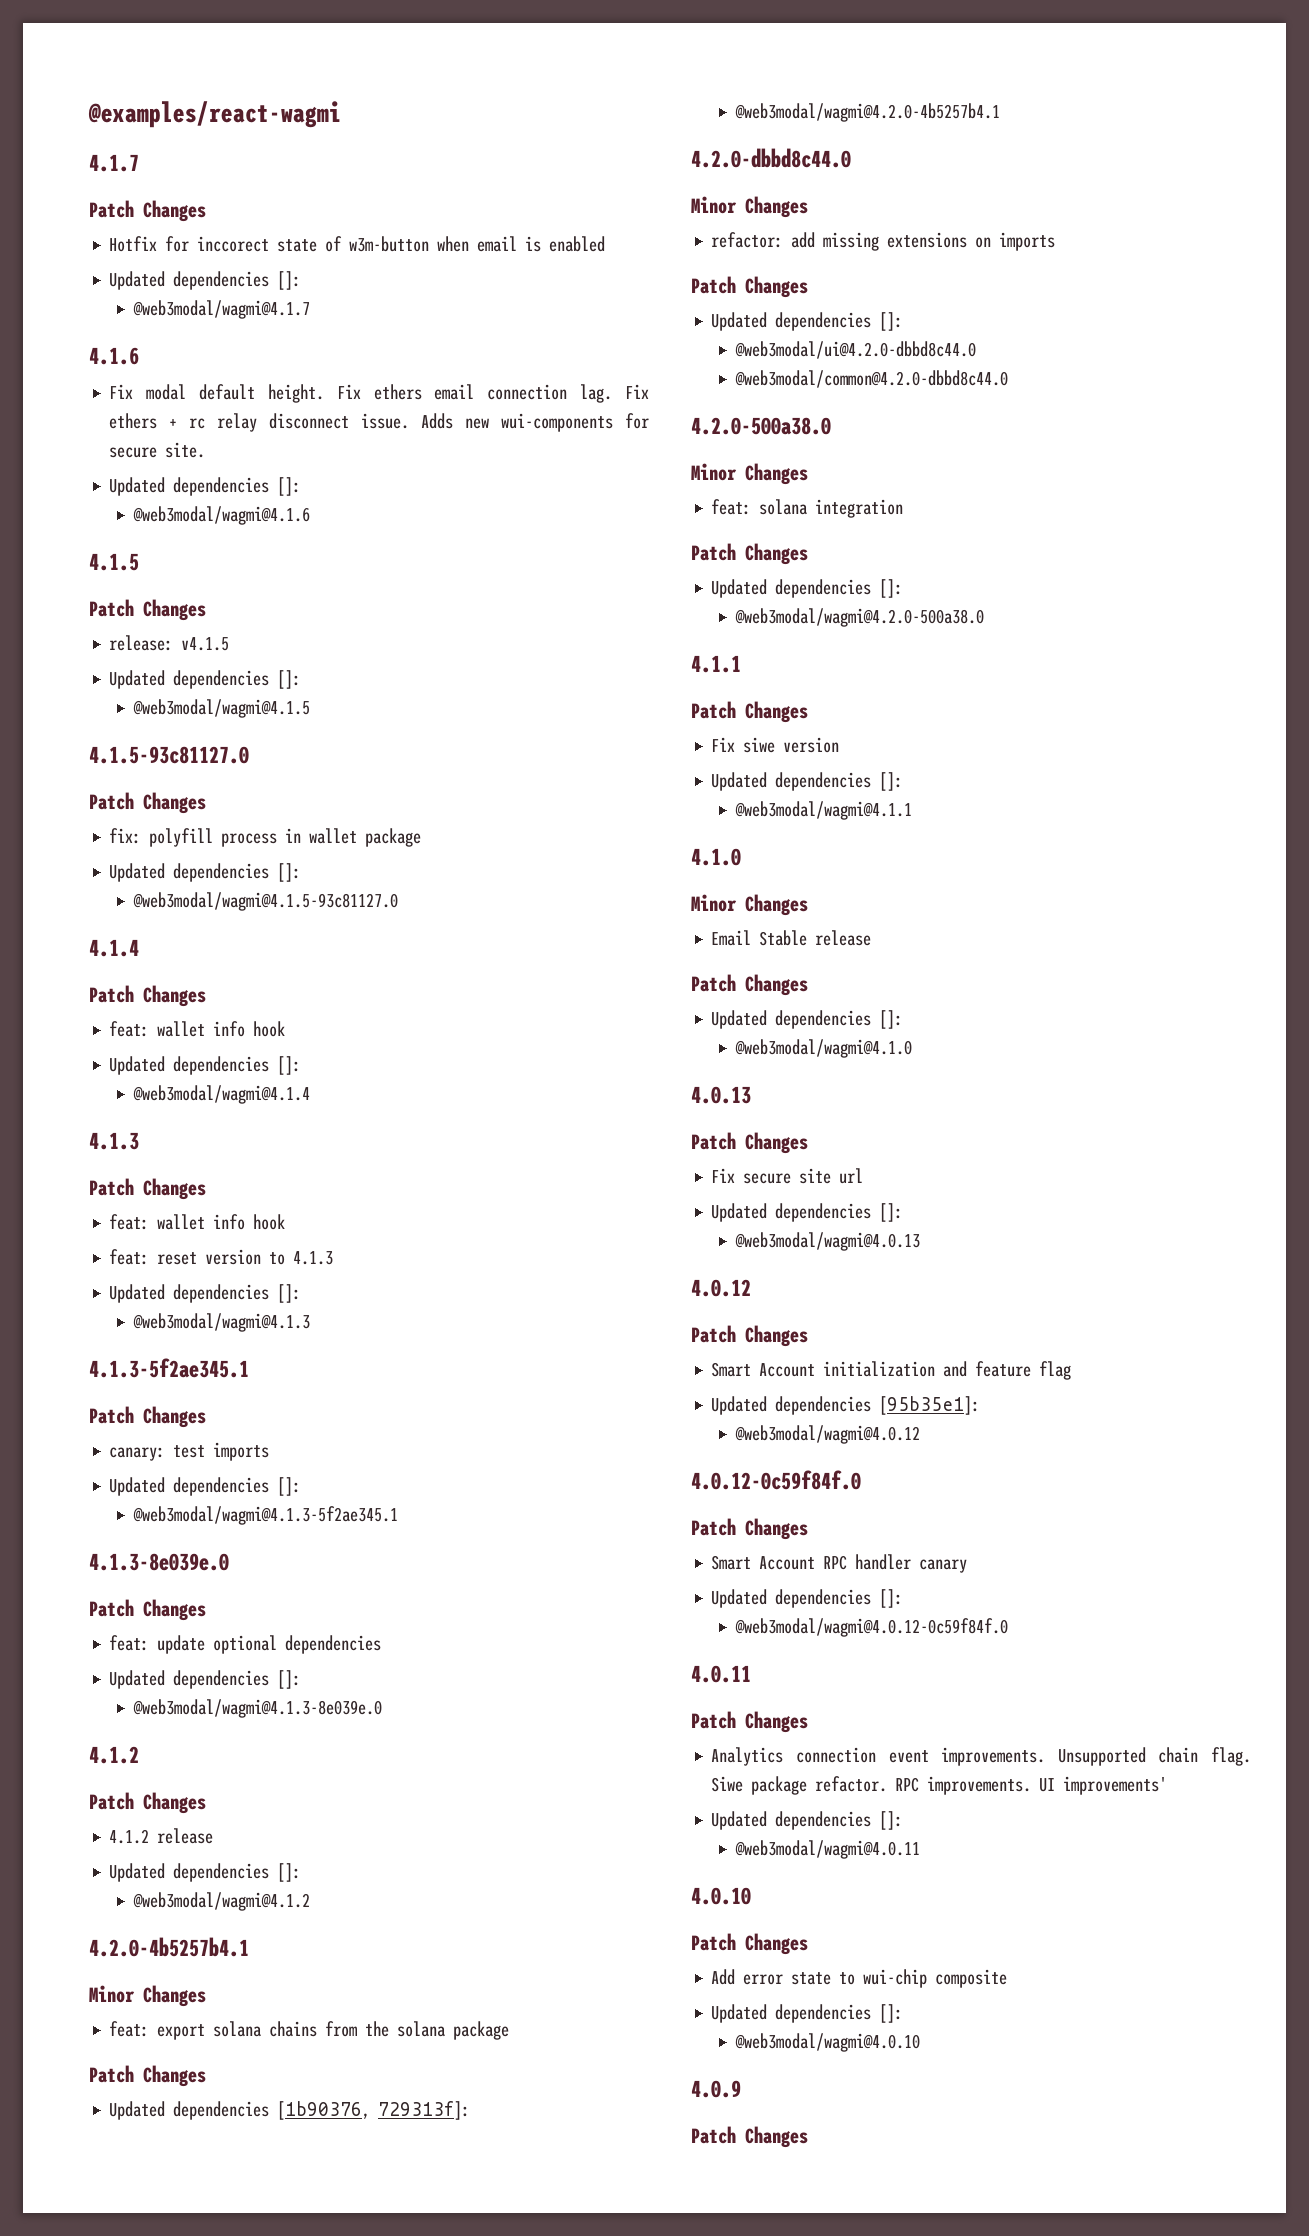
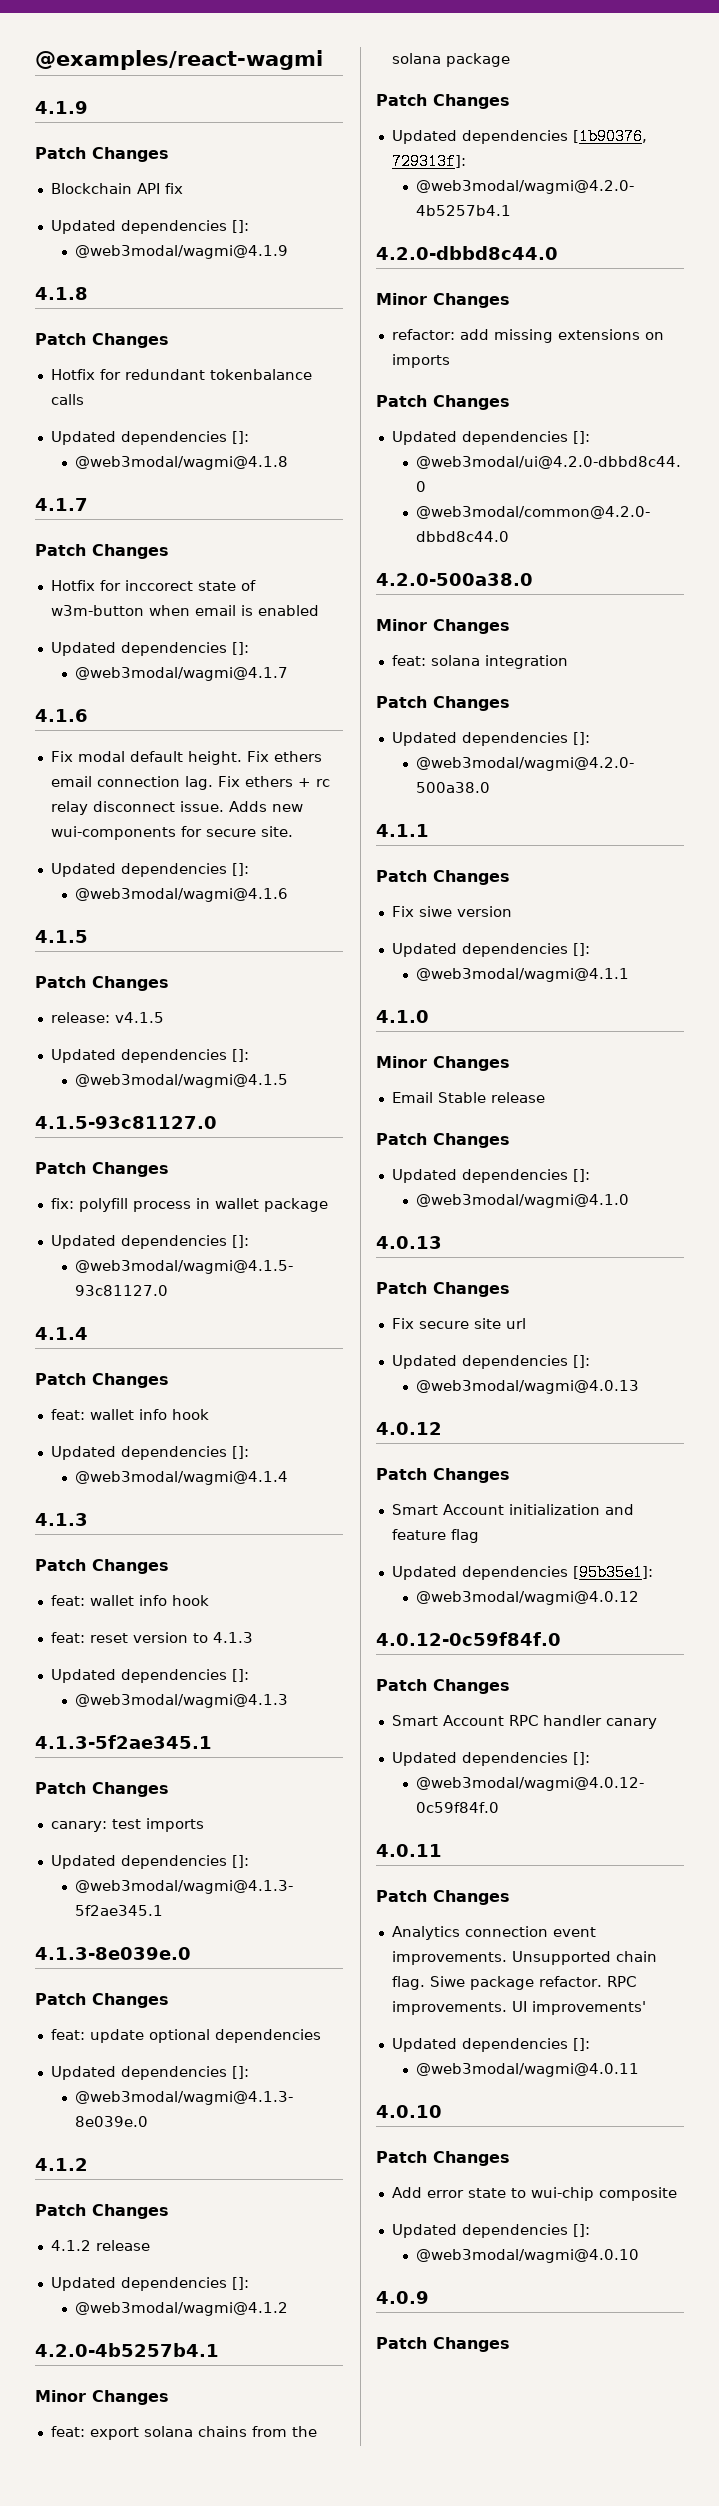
(341, 114) none -> [35,101,88,114] [35,147,169,162] [50,183,183,194] [50,220,249,234] [75,245,289,259] [35,287,88,300] [35,333,169,348] [50,369,312,380] [50,394,84,405] [50,431,249,445] [75,456,289,470] // 4.1.9 // Patch Changes // Blockchain API fix // Updated dependencies []: // @web3modal/wagmi@4.1.9 // 4.1.8 // Patch Changes // Hotfix for redundant tokenbalance calls // Updated dependencies []: // @web3modal/wagmi@4.1.8

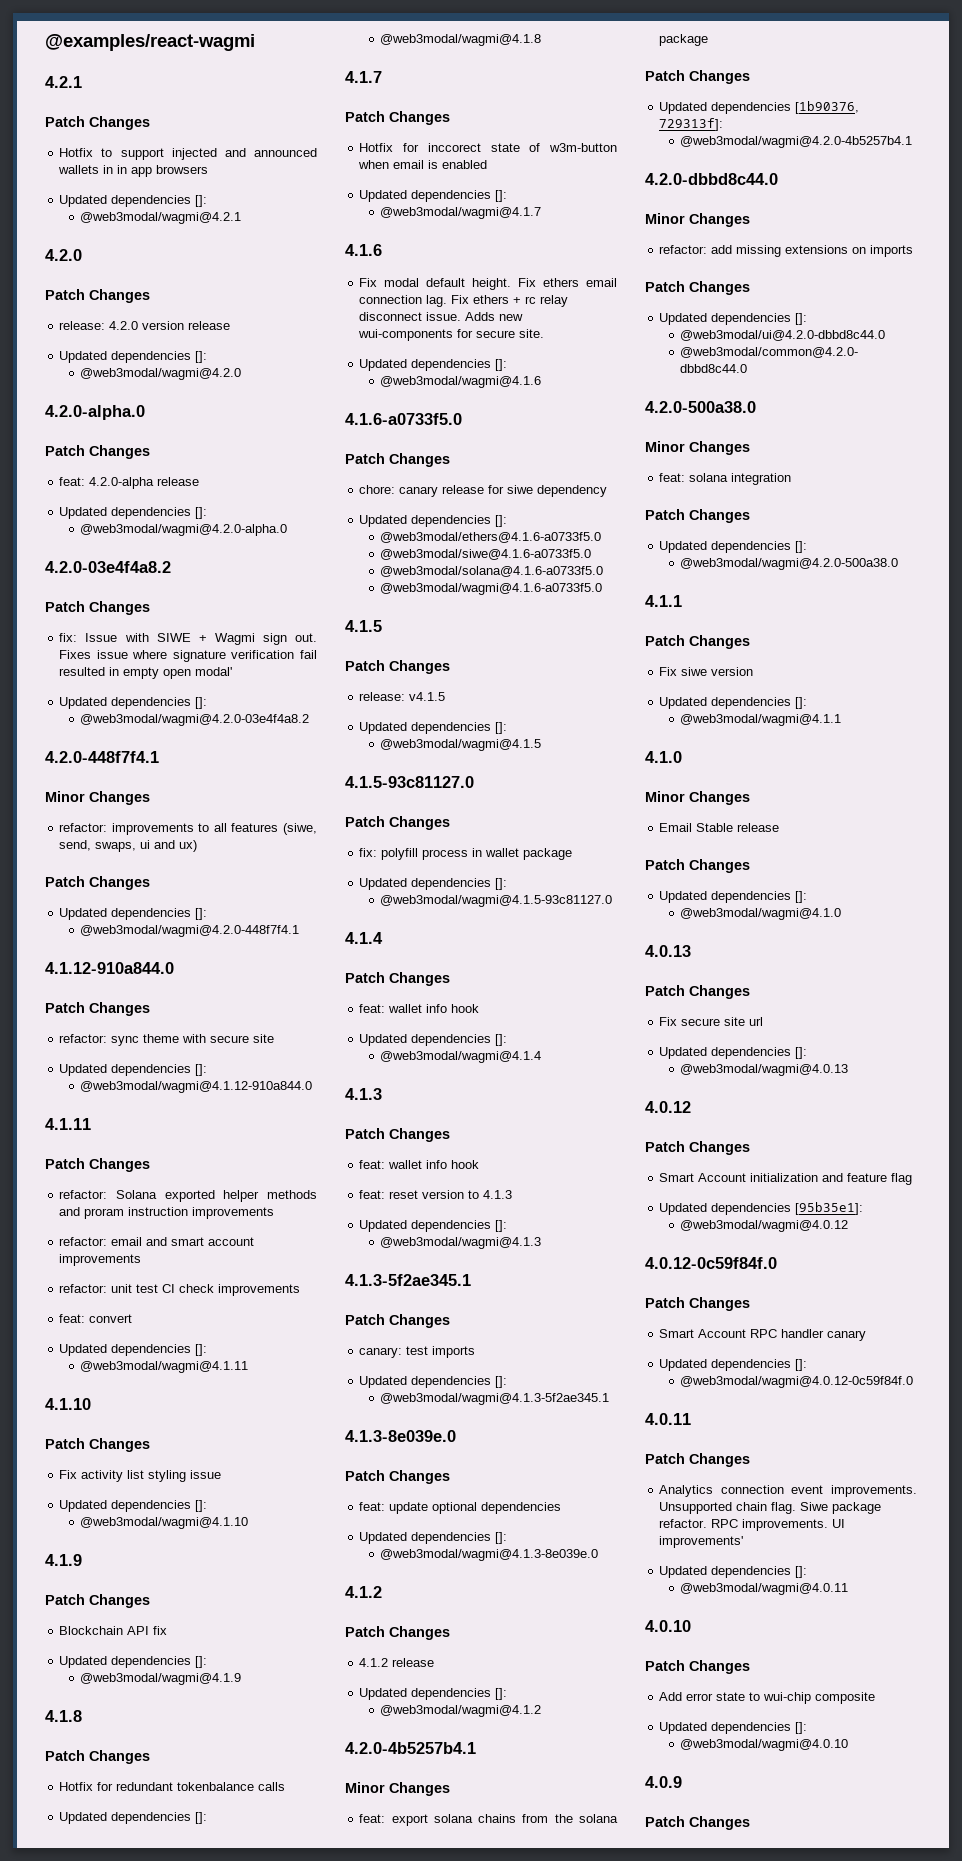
(323, 60) none -> [45,76,82,88] [45,116,150,130] [59,148,317,160] [58,165,209,177] [59,195,208,207] [80,212,242,224] [45,249,82,261] [45,289,150,303] [59,321,231,330] [59,351,208,363] [80,368,242,380] [45,405,145,420] [45,445,150,459] [59,477,200,489] [59,507,208,519] [80,524,288,536] [45,561,171,573] [45,601,150,615] [59,633,317,645] [59,650,317,662] [59,667,233,679] [59,697,208,709] [80,714,310,726] [45,751,159,763] [45,791,150,805] [59,823,317,835] [59,840,198,852] [45,876,150,890] [59,908,208,920] [80,925,300,937] [45,962,174,974] [45,1002,150,1016] [59,1034,275,1046] [59,1064,208,1076] [80,1081,313,1093] [45,1118,91,1130] [45,1158,150,1172] [59,1190,317,1202] [59,1207,275,1219] [59,1237,255,1246] [59,1254,142,1266] [59,1284,301,1296] [59,1314,133,1323] [59,1344,208,1356] [80,1361,249,1373] [45,1398,91,1410] [45,1438,150,1452] [59,1470,222,1482] [59,1500,208,1512] [80,1517,249,1529] // 4.2.1 // Patch Changes // Hotfix to support injected and announced wallets in in app browsers // Updated dependencies []: // @web3modal/wagmi@4.2.1 // 4.2.0 // Patch Changes // release: 4.2.0 version release // Updated dependencies []: // @web3modal/wagmi@4.2.0 // 4.2.0-alpha.0 // Patch Changes // feat: 4.2.0-alpha release // Updated dependencies []: // @web3modal/wagmi@4.2.0-alpha.0 // 4.2.0-03e4f4a8.2 // Patch Changes // fix: Issue with SIWE + Wagmi sign out. Fixes issue where signature verification fail resulted in empty open modal' // Updated dependencies []: // @web3modal/wagmi@4.2.0-03e4f4a8.2 // 4.2.0-448f7f4.1 // Minor Changes // refactor: improvements to all features (siwe, send, swaps, ui and ux) // Patch Changes // Updated dependencies []: // @web3modal/wagmi@4.2.0-448f7f4.1 // 4.1.12-910a844.0 // Patch Changes // refactor: sync theme with secure site // Updated dependencies []: // @web3modal/wagmi@4.1.12-910a844.0 // 4.1.11 // Patch Changes // refactor: Solana exported helper methods and proram instruction improvements // refactor: email and smart account improvements // refactor: unit test CI check improvements // feat: convert // Updated dependencies []: // @web3modal/wagmi@4.1.11 // 4.1.10 // Patch Changes // Fix activity list styling issue // Updated dependencies []: // @web3modal/wagmi@4.1.10
(289, 895) none -> [345,413,462,425] [345,453,450,467] [359,485,608,497] [359,515,508,527] [380,532,602,543] [380,549,592,560] [380,566,604,577] [380,583,603,595] // 4.1.6-a0733f5.0 // Patch Changes // chore: canary release for siwe dependency // Updated dependencies []: // @web3modal/ethers@4.1.6-a0733f5.0 // @web3modal/siwe@4.1.6-a0733f5.0 // @web3modal/solana@4.1.6-a0733f5.0 // @web3modal/wagmi@4.1.6-a0733f5.0

